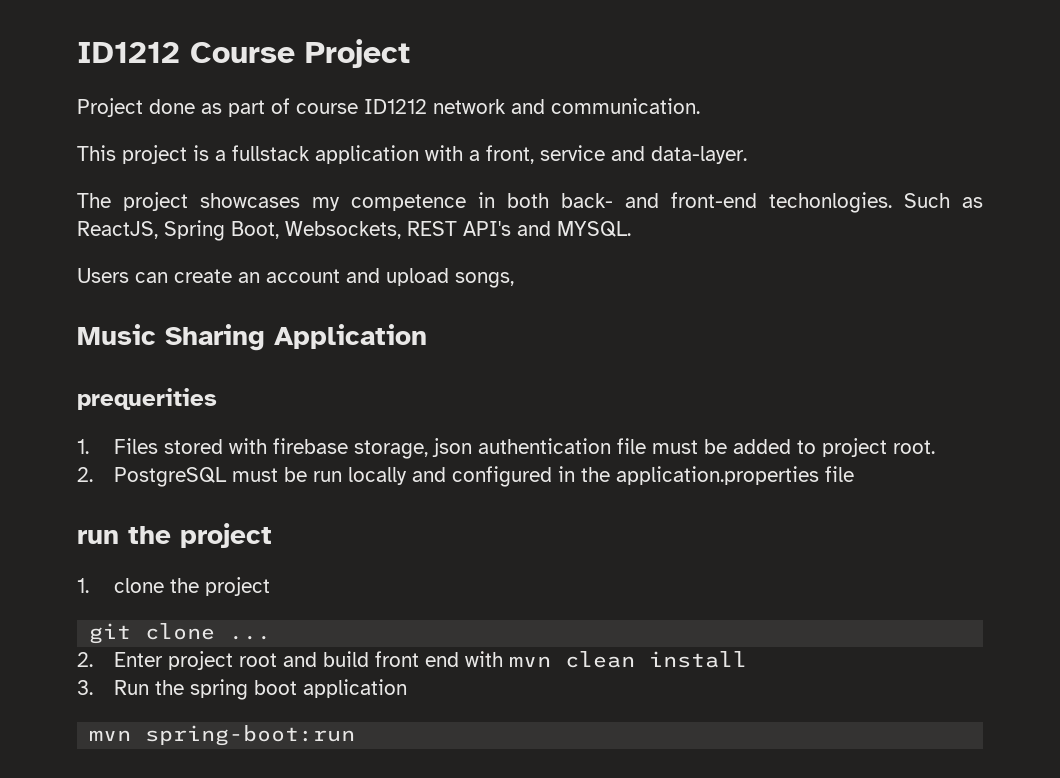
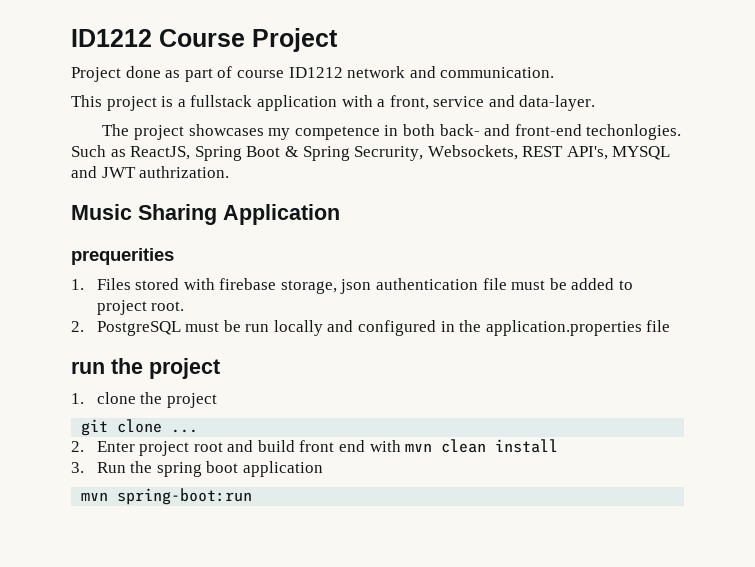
[231,221,631,239] [77,268,514,288] Boot, Websockets, REST API's and MYSQL. // Users can create an account and upload songs, -> [246,145,671,161] [71,166,230,178] Boot & Spring Secrurity, Websockets, REST API's, MYSQL and JWT authrization.

